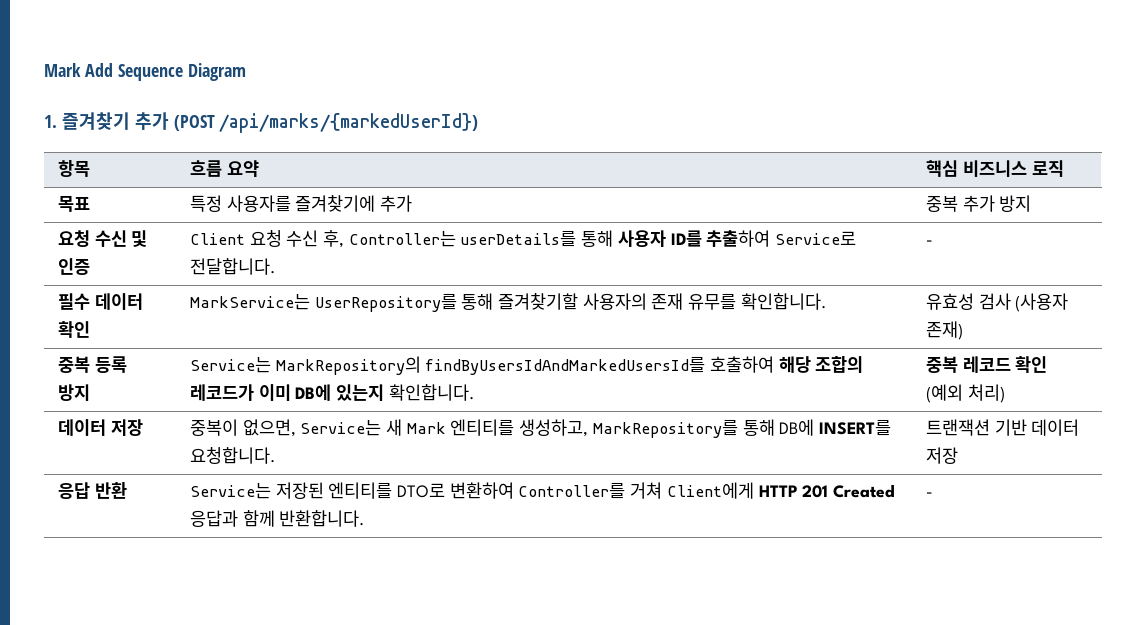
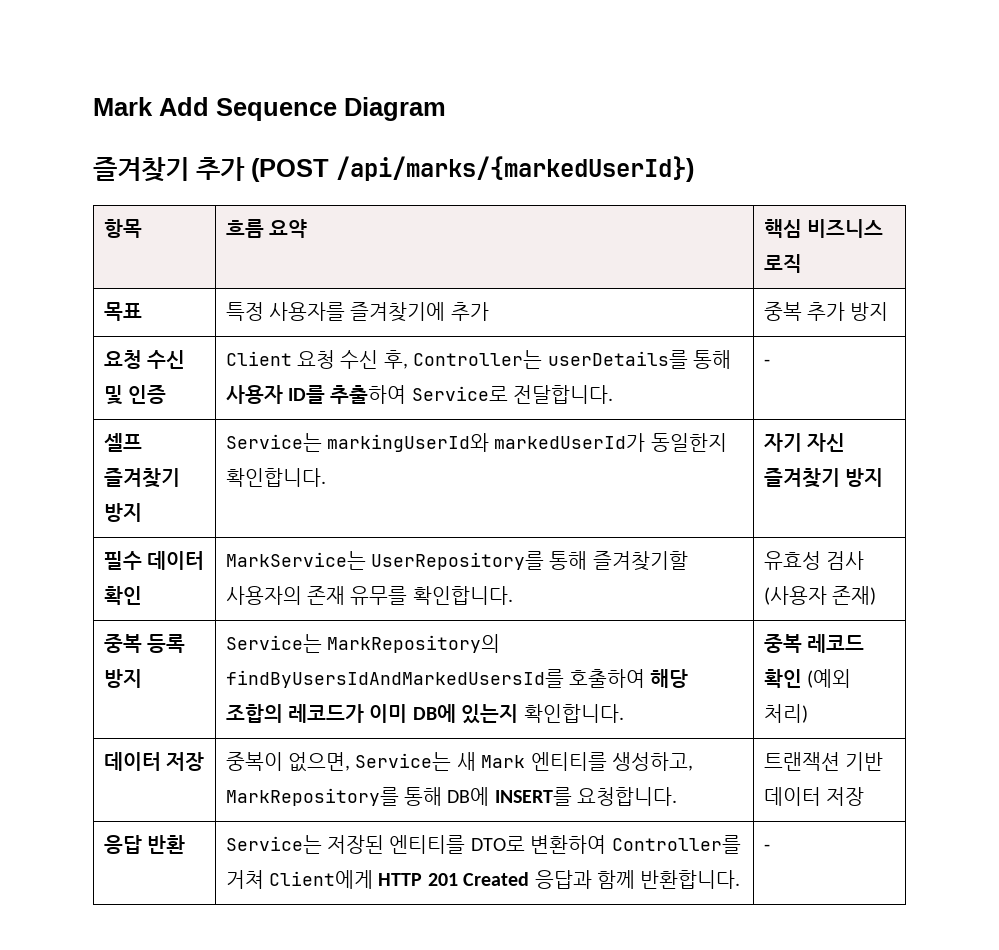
[44,115,57,128] 1. -> (446, 109) none
(933, 242) none -> [103,433,142,452] [103,468,180,488] [103,503,142,522] [225,433,727,452] [225,468,326,487] [763,433,845,452] [763,468,883,488] // 셀프 즐겨찾기 방지 | Service는 markingUserId와 markedUserId가 동일한지 확인합니다. | 자기 자신 즐겨찾기 방지

